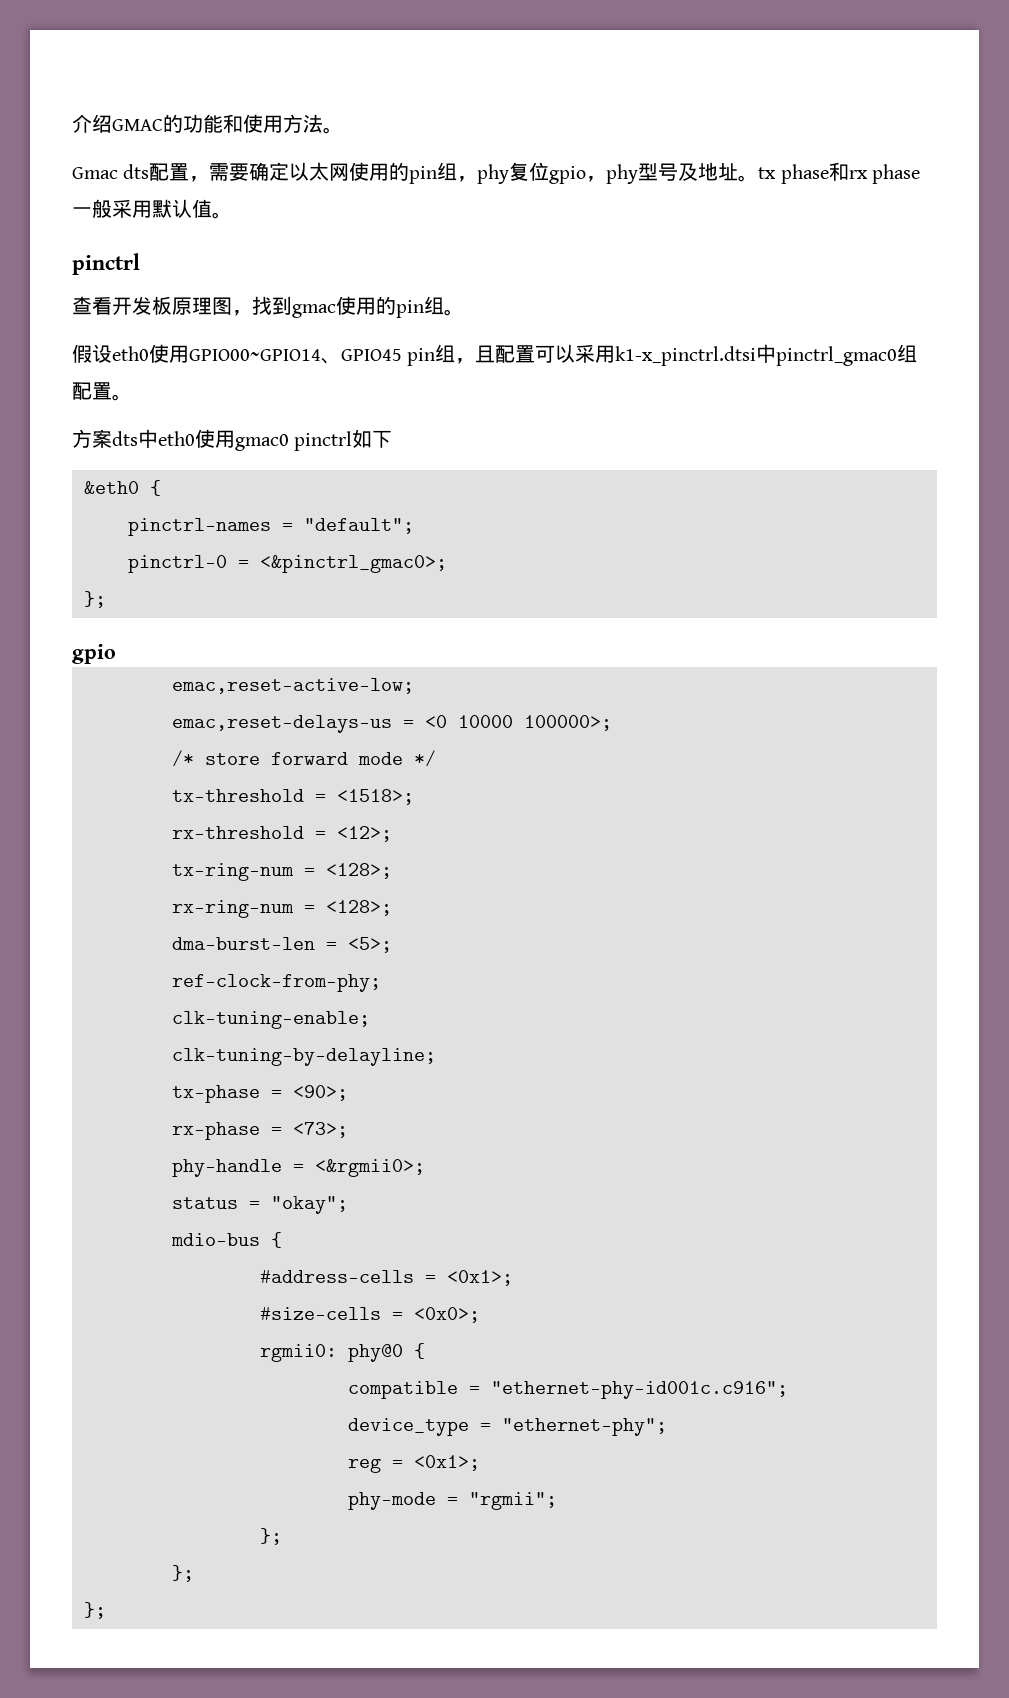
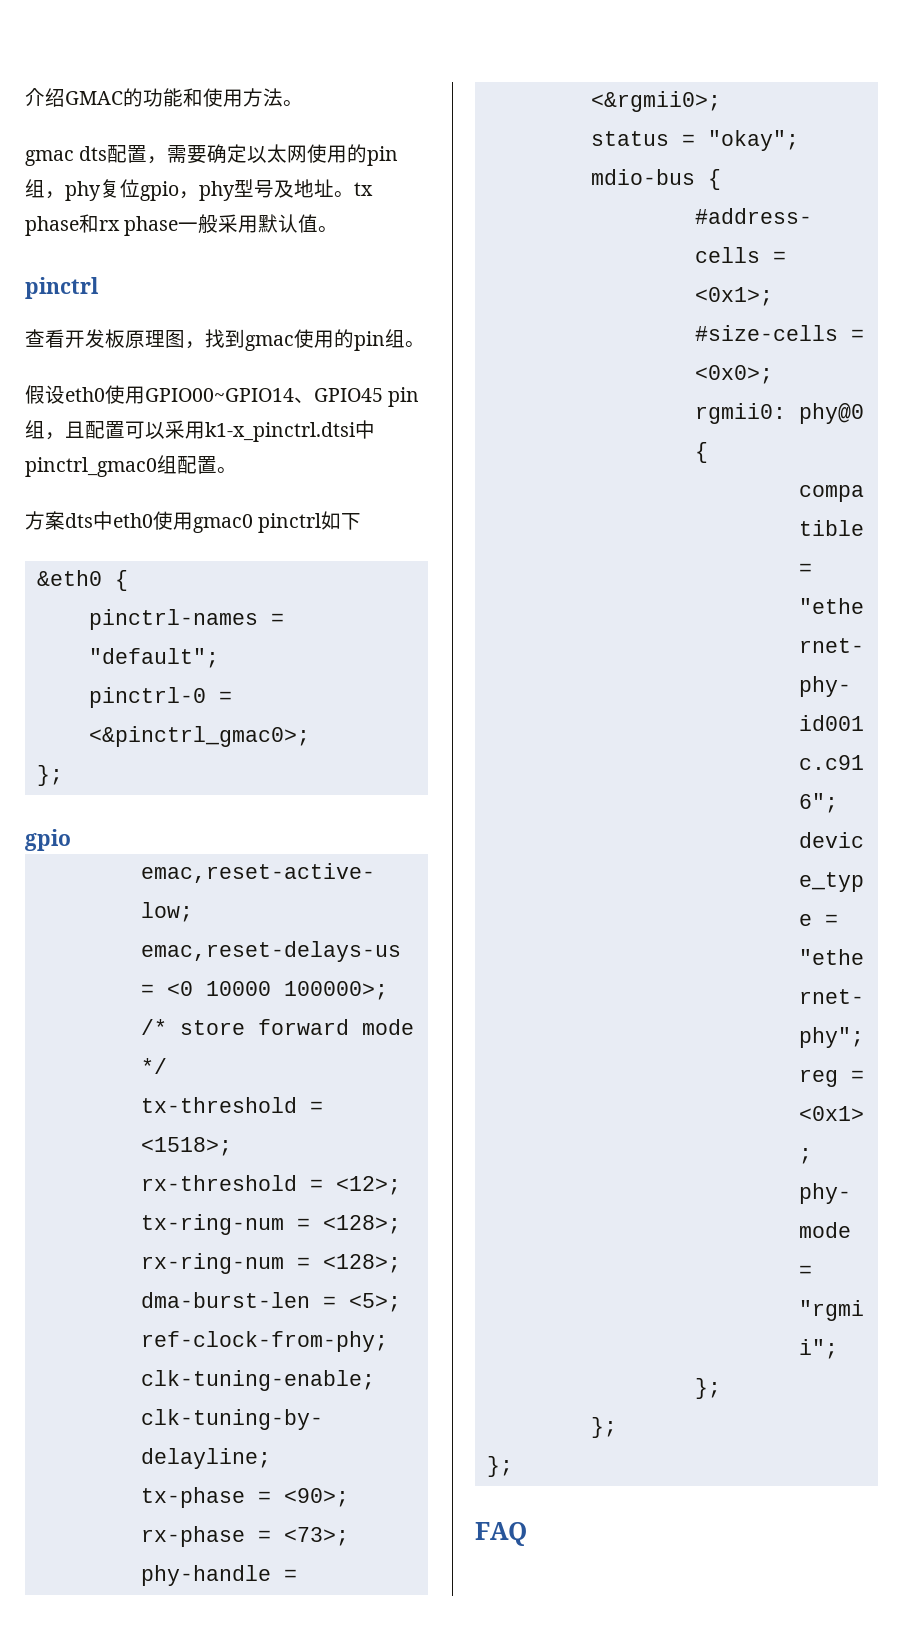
[72,167,118,179] Gmac -> [25,150,74,166] gmac
(106, 1610) none -> [475,1522,527,1546] // FAQ

